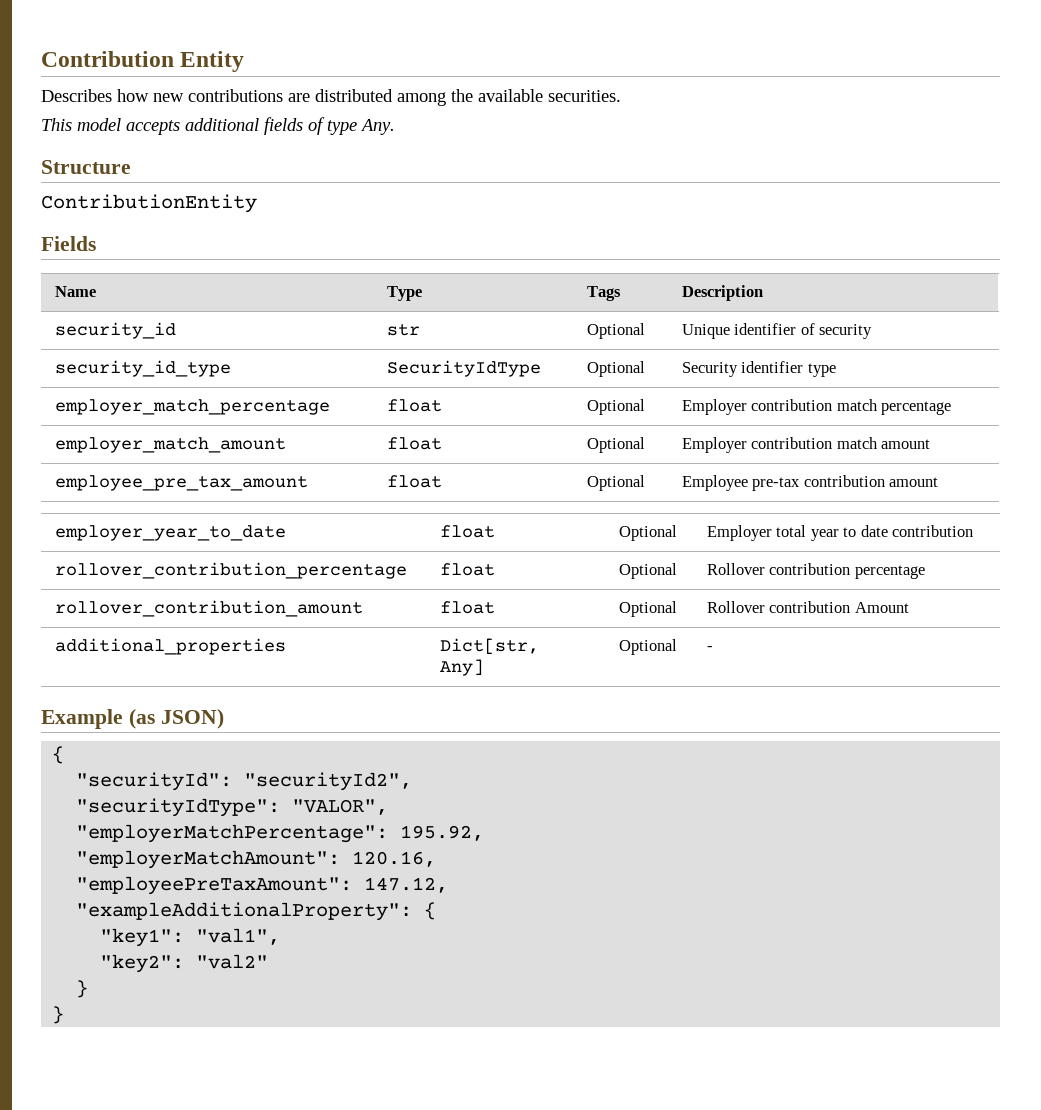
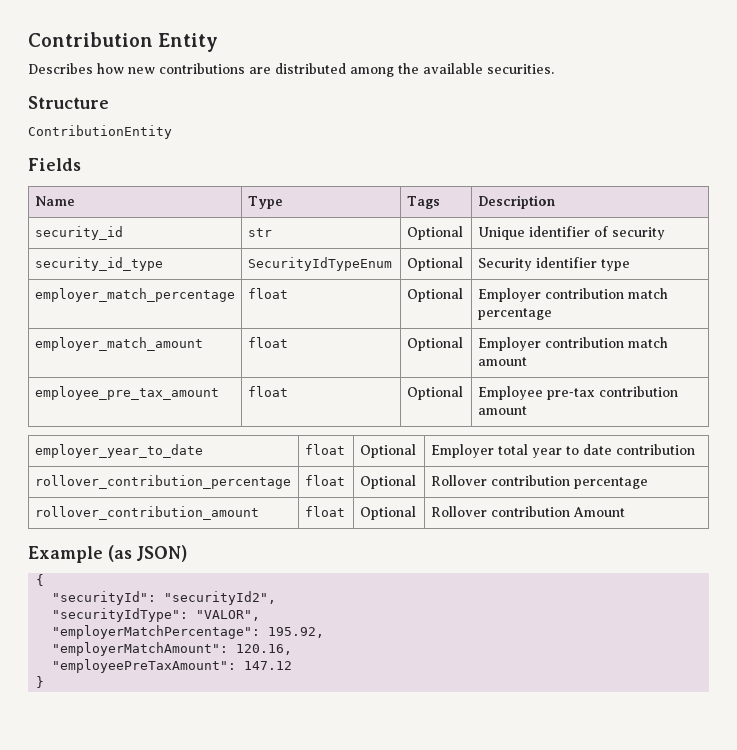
[41,117,395,135] // This model accepts additional fields of type Any. -> (554, 69) none
[386,360,541,377] SecurityIdType -> [247,257,392,271] SecurityIdTypeEnum
[54,638,286,655] [439,638,539,655] [439,659,484,676] [618,639,677,655] [706,646,713,651] // additional_properties | Dict[str, Any] | Optional | - -> (625, 512) none
[364,877,449,893] [76,902,437,921] [100,928,281,947] [100,954,269,973] [76,980,89,998] [52,1006,65,1024] 147.12, // "exampleAdditionalProperty": { // "key1": "val1", // "key2": "val2" // } // } -> [244,661,293,670] [36,676,45,688] 147.12 // }

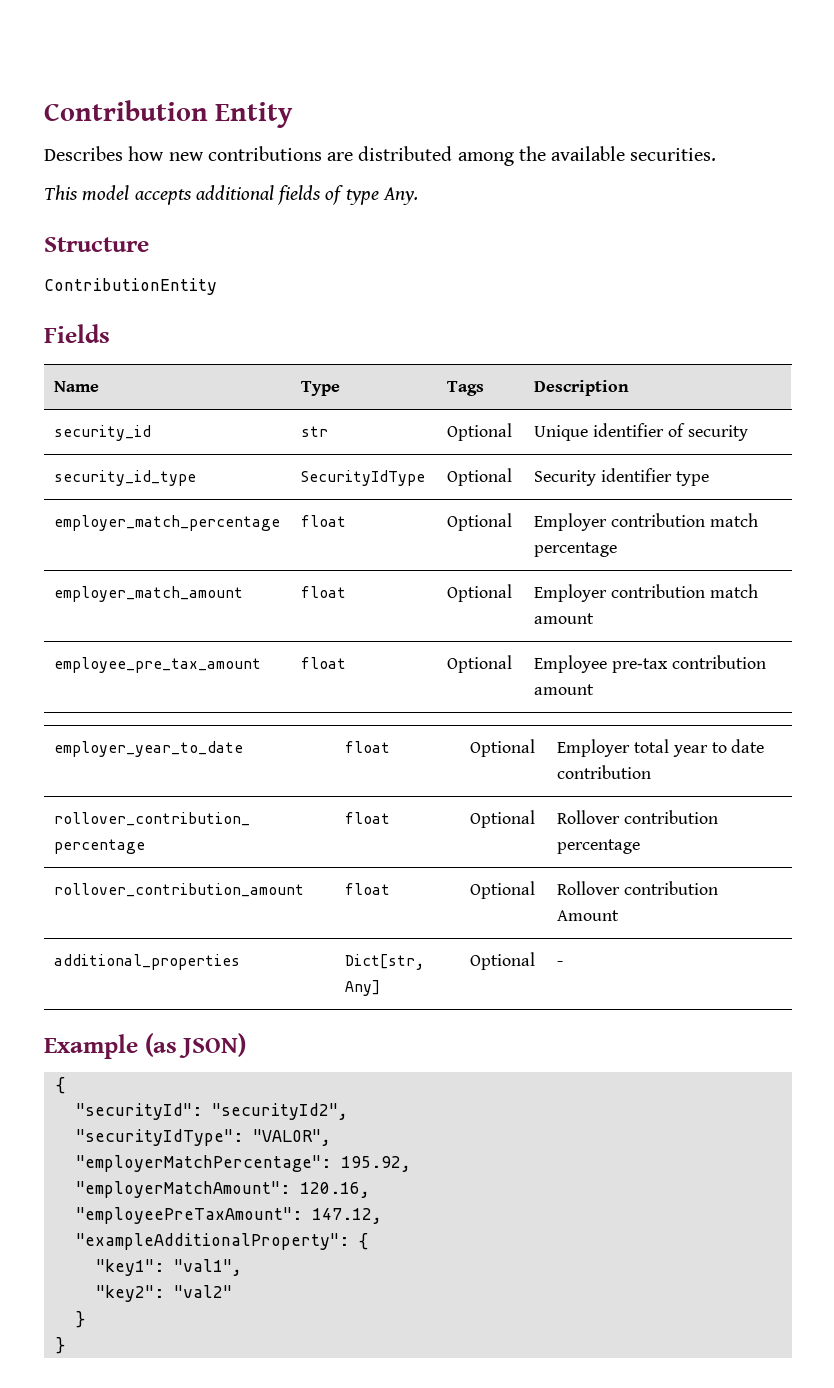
(554, 69) none -> [44,185,418,205] // This model accepts additional fields of type Any.
[247,257,392,271] SecurityIdTypeEnum -> [301,470,426,486] SecurityIdType
(625, 512) none -> [54,954,241,970] [345,954,425,970] [345,980,381,996] [470,952,536,970] [557,961,564,966] // additional_properties | Dict[str, Any] | Optional | -
[244,661,293,670] [36,676,45,688] 147.12 // } -> [311,1208,382,1224] [75,1233,368,1250] [95,1259,242,1276] [95,1285,232,1302] [75,1311,85,1328] [55,1337,65,1354] 147.12, // "exampleAdditionalProperty": { // "key1": "val1", // "key2": "val2" // } // }

